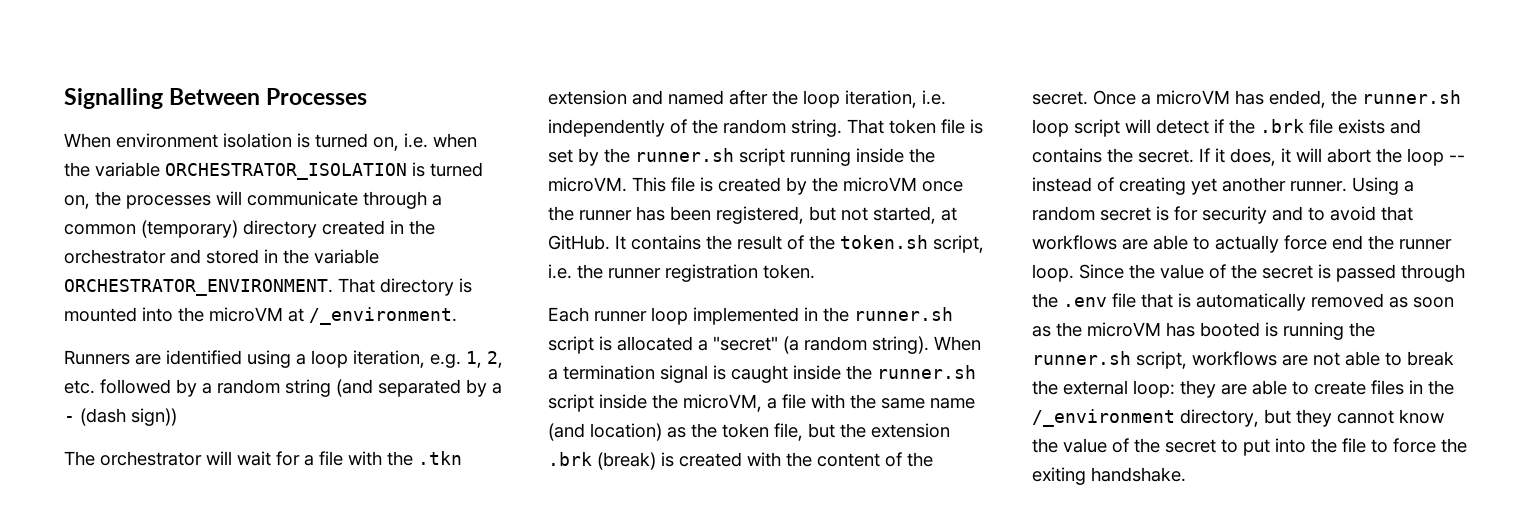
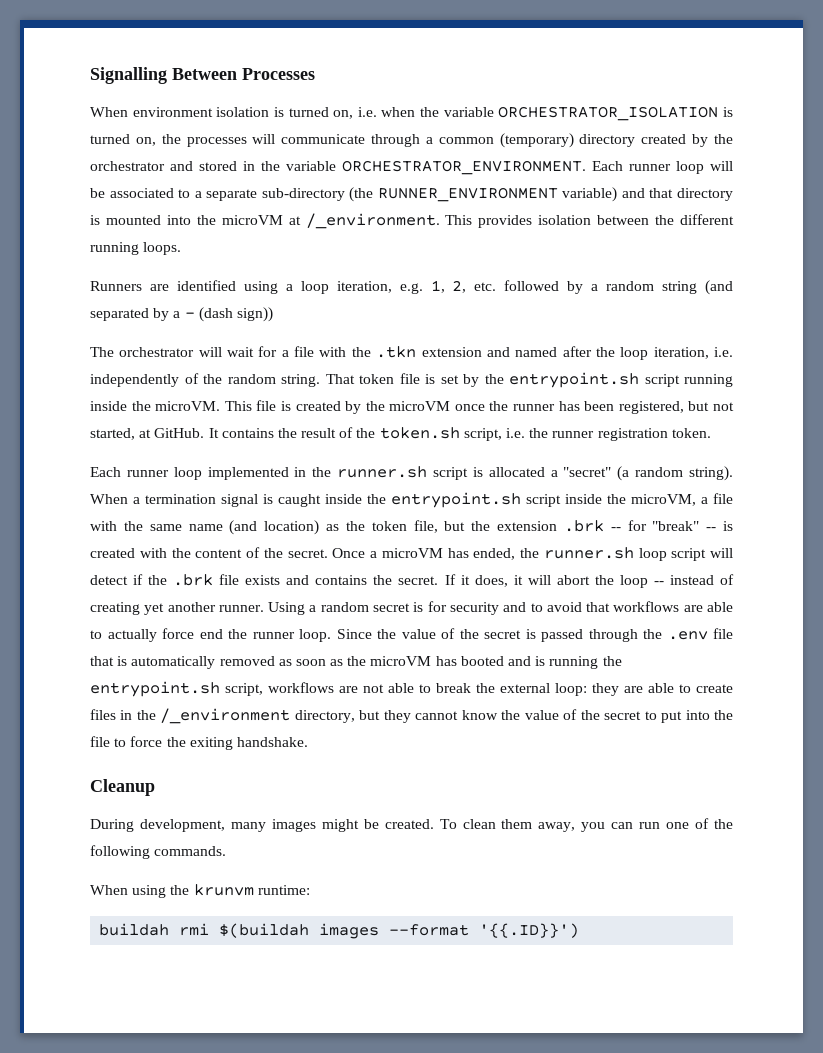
[390,220,404,234] in -> [692,134,709,147] by
[338,278,375,293] That -> [592,161,733,174] [90,187,674,202] Each runner loop will be associated to a separate sub-directory (the RUNNER_ENVIRONMENT variable) and that
(457, 316) none -> [445,214,734,228] [90,242,182,255] This provides isolation between the different running loops.
[635,148,734,162] runner.sh -> [509,372,639,388] entrypoint.sh
[877,365,976,379] runner.sh -> [391,492,521,508] entrypoint.sh
[597,452,656,470] (break) -> [610,520,717,531] -- for "break" --
(1260, 329) none -> [508,656,532,666] and
[1032,351,1131,365] runner.sh -> [90,681,220,697] entrypoint.sh
(1186, 474) none -> [90,779,155,796] [90,818,733,832] [90,845,227,859] [90,884,310,898] [99,923,580,939] // Cleanup // During development, many images might be created. To clean them away, you can run one of the following commands. // When using the krunvm runtime: // buildah rmi $(buildah images --format '{{.ID}}')

